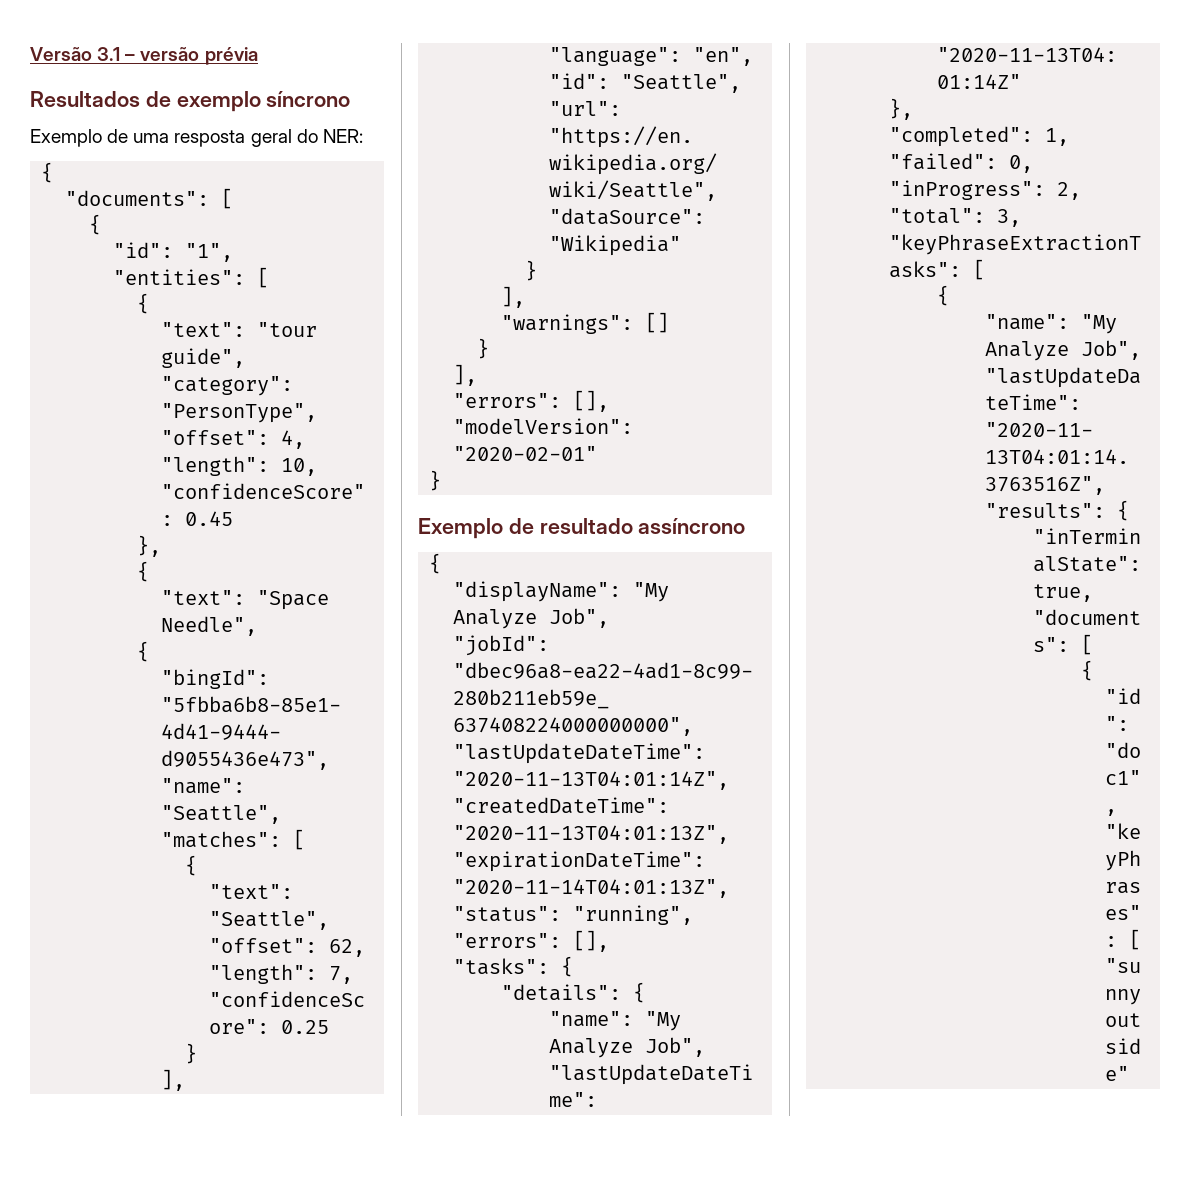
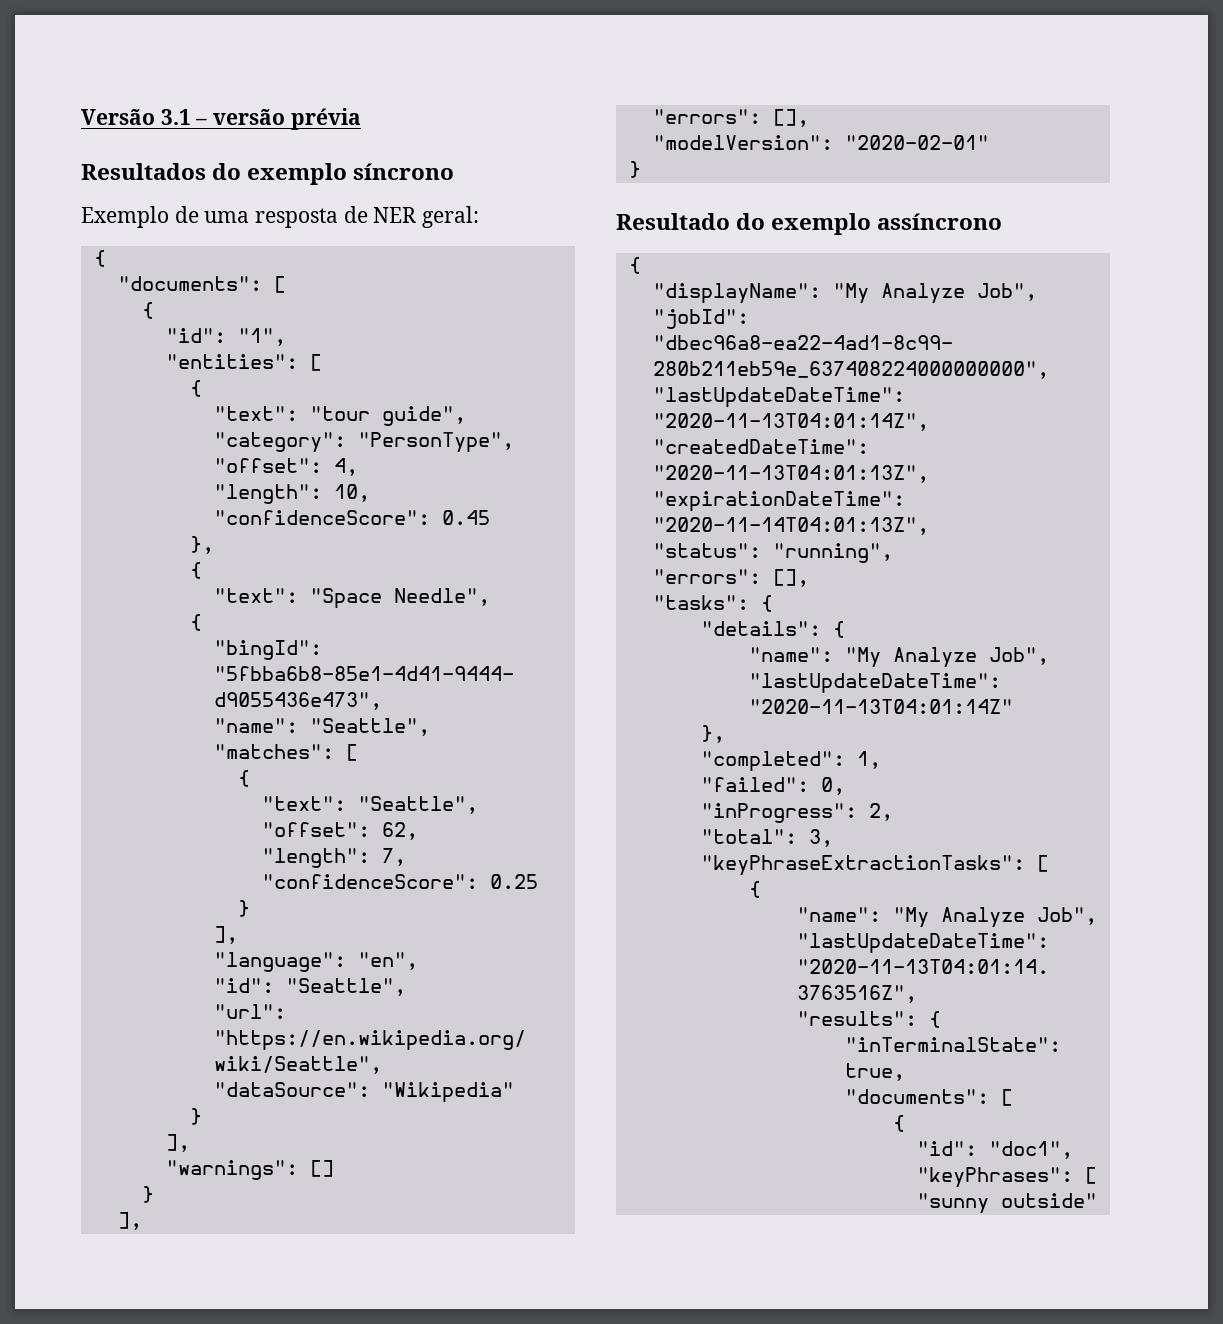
[145,91,171,107] de -> [212,163,242,180] do
[250,129,363,147] geral do NER: -> [343,206,480,228] de NER geral:
[418,518,633,539] Exemplo de resultado -> [616,213,872,235] Resultado do exemplo

